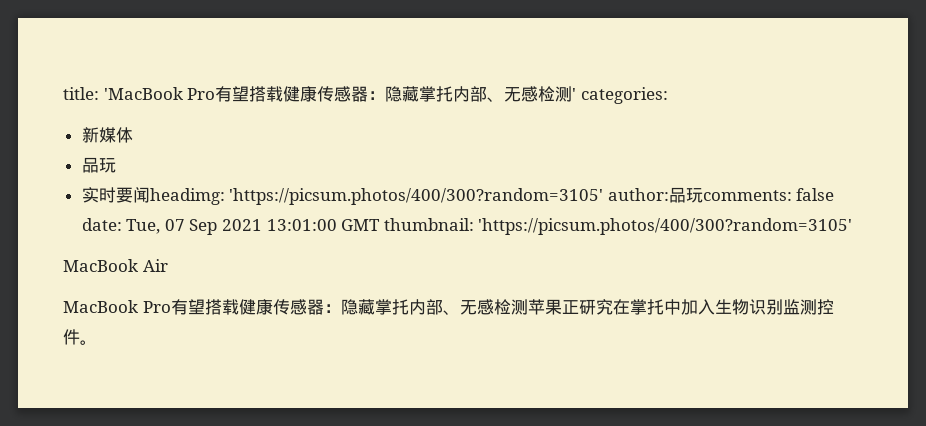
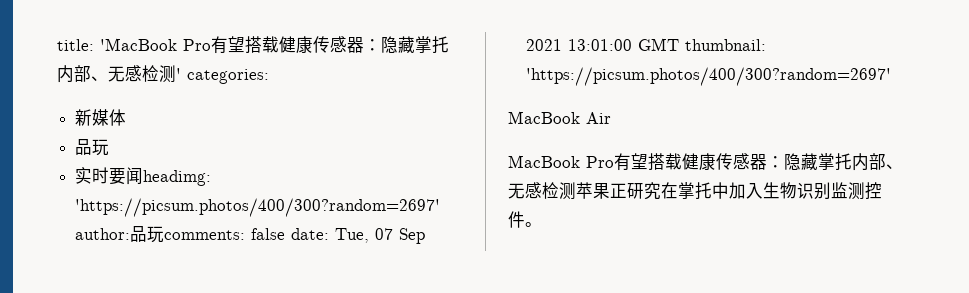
[229,188,604,205] 'https://picsum.photos/400/300?random=3105' -> [75,198,441,217] 'https://picsum.photos/400/300?random=2697'
[478,218,853,235] 'https://picsum.photos/400/300?random=3105' -> [526,67,892,86] 'https://picsum.photos/400/300?random=2697'

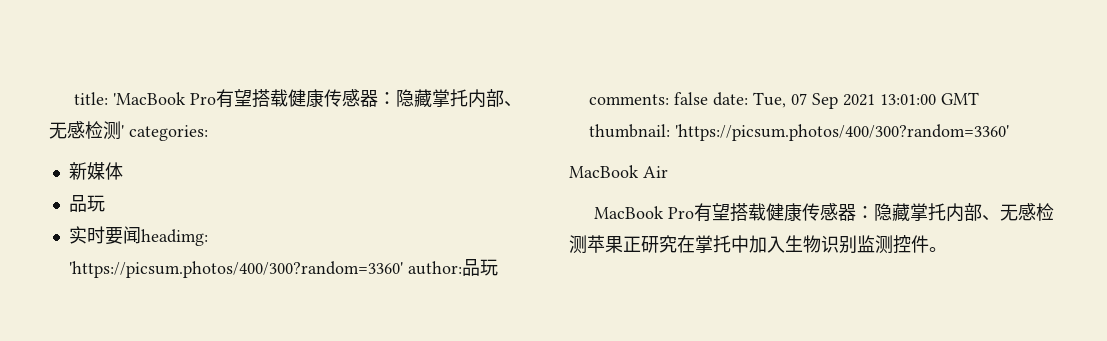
[75,198,441,217] 'https://picsum.photos/400/300?random=2697' -> [68,261,403,278] 'https://picsum.photos/400/300?random=3360'
[526,67,892,86] 'https://picsum.photos/400/300?random=2697' -> [674,124,1009,141] 'https://picsum.photos/400/300?random=3360'

